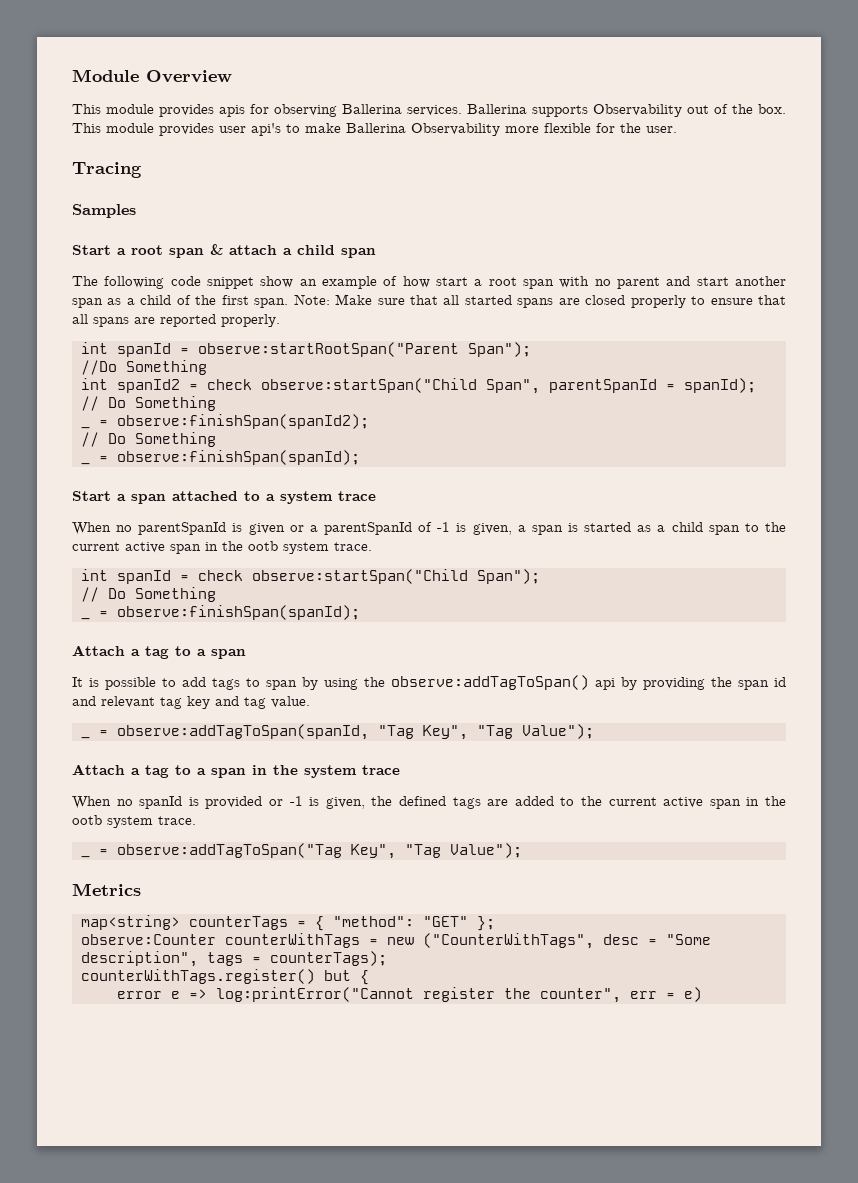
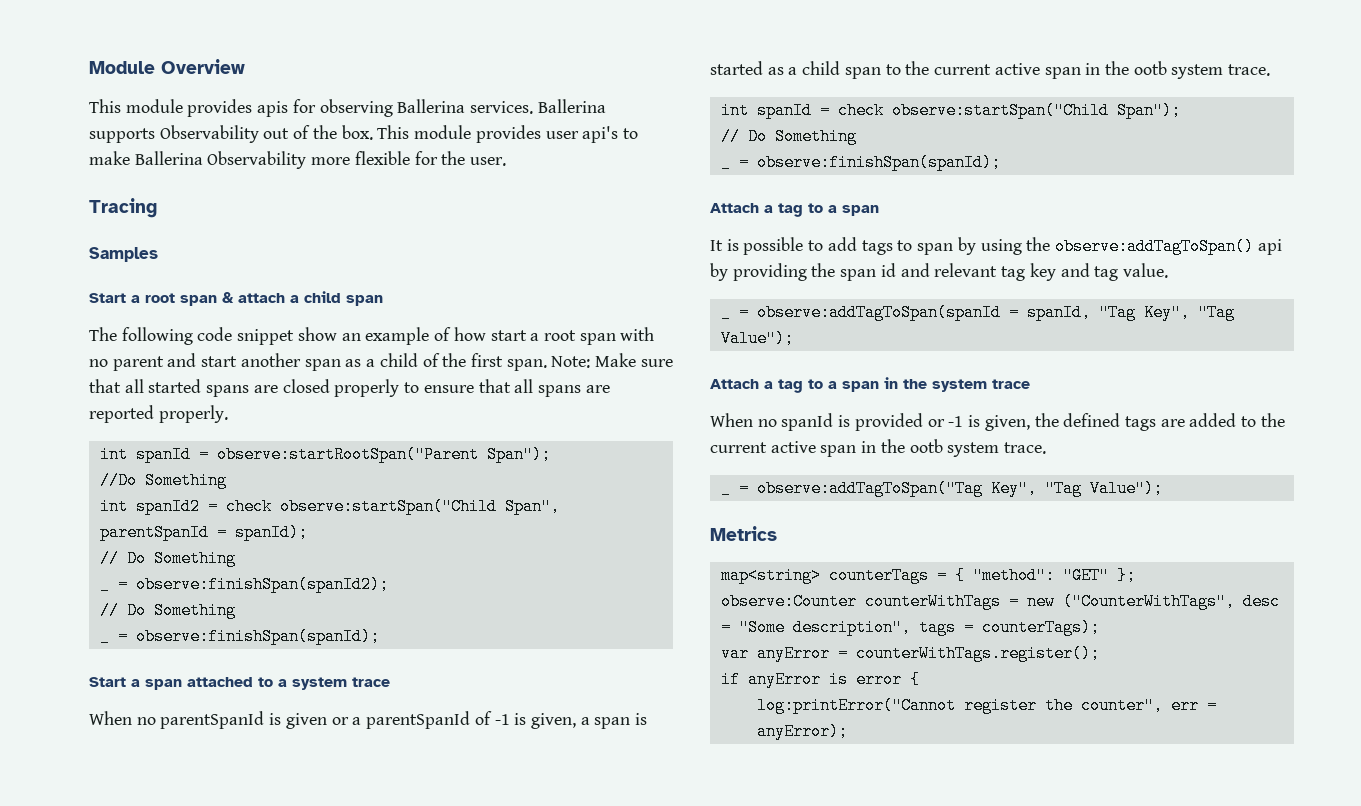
[117,724,369,740] observe:addTagToSpan(spanId, -> [756,304,1091,321] observe:addTagToSpan(spanId = spanId,
[81,969,369,985] [117,989,207,999] counterWithTags.register() but { // error e => -> [720,645,1100,662] [720,671,920,688] var anyError = counterWithTags.register(); // if anyError is error { //
[684,987,702,1002] e) -> [756,723,848,740] anyError);

